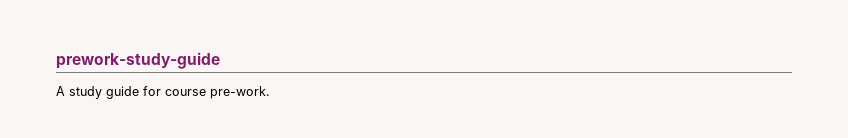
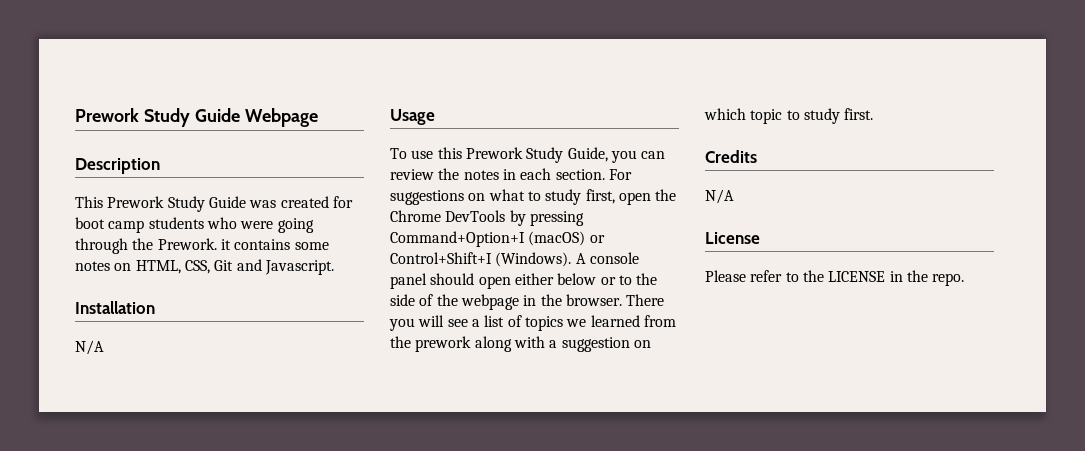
[56,52,220,69] [56,86,270,99] prework-study-guide // A study guide for course pre-work. -> [75,108,318,127] [75,158,160,174] [75,196,353,212] [75,217,314,233] [75,238,329,254] [75,259,334,275] [75,301,155,314] [75,340,104,355] [390,109,435,125] [390,147,666,163] [390,168,632,180] [390,189,677,205] [390,210,584,226] [390,231,605,247] [390,252,639,267] [390,273,658,289] [390,294,665,310] [389,315,676,331] [390,336,651,352] [704,108,874,124] [705,150,757,163] [705,189,734,204] [705,232,760,244] [705,270,965,286] Prework Study Guide Webpage // Description // This Prework Study Guide was created for boot camp students who were going through the Prework. it contains some notes on HTML, CSS, Git and Javascript. // Installation // N/A // Usage // To use this Prework Study Guide, you can review the notes in each section. For suggestions on what to study first, open the Chrome DevTools by pressing Command+Option+I (macOS) or Control+Shift+I (Windows). A console panel should open either below or to the side of the webpage in the browser. There you will see a list of topics we learned from the prework along with a suggestion on which topic to study first. // Credits // N/A // License // Please refer to the LICENSE in the repo.

